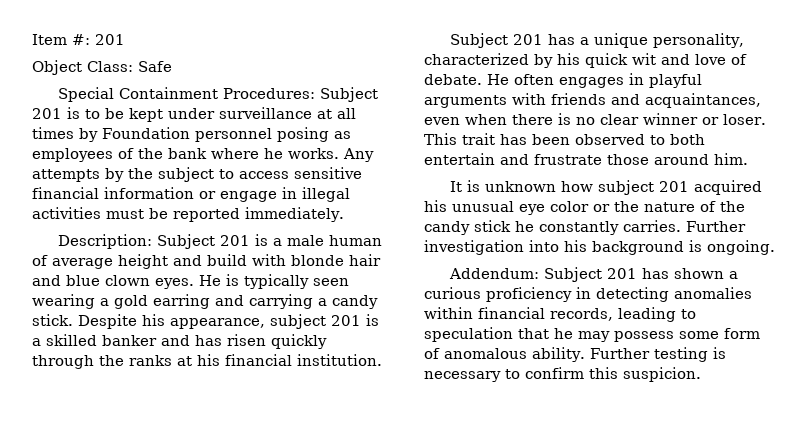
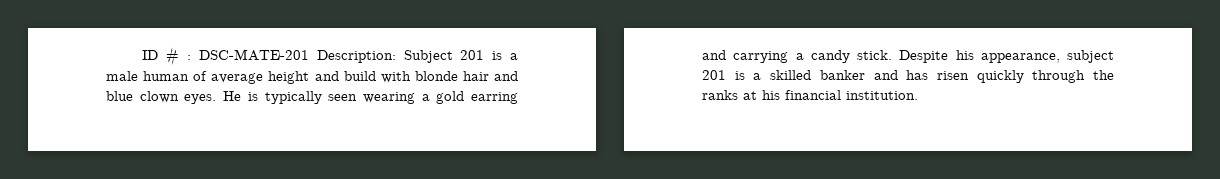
[32,34,125,45] [32,60,172,75] [57,87,378,102] [32,107,356,122] [32,127,351,142] [32,148,374,162] [32,167,362,182] [32,187,350,202] [32,207,344,222] Item #: 201 // Object Class: Safe // Special Containment Procedures: Subject 201 is to be kept under surveillance at all times by Foundation personnel posing as employees of the bank where he works. Any attempts by the subject to access sensitive financial information or engage in illegal activities must be reported immediately. // -> [142,47,309,66] ID # : DSC-MATE-201
[449,33,744,48] [424,53,747,68] [424,73,702,88] [424,93,761,108] [424,113,766,125] [424,133,705,145] [424,153,748,165] [449,180,762,195] [424,200,745,215] [424,220,746,235] [424,240,775,255] [448,267,738,282] [424,287,752,302] [424,307,696,322] [424,327,760,342] [424,347,726,362] [424,367,701,382] // Subject 201 has a unique personality, characterized by his quick wit and love of debate. He often engages in playful arguments with friends and acquaintances, even when there is no clear winner or loser. This trait has been observed to both entertain and frustrate those around him. // It is unknown how subject 201 acquired his unusual eye color or the nature of the candy stick he constantly carries. Further investigation into his background is ongoing. // Addendum: Subject 201 has shown a curious proficiency in detecting anomalies within financial records, leading to speculation that he may possess some form of anomalous ability. Further testing is necessary to confirm this suspicion. -> (918, 95) none

